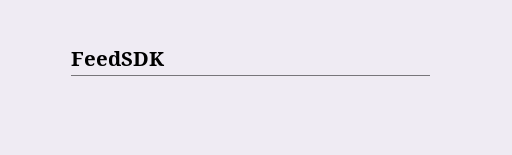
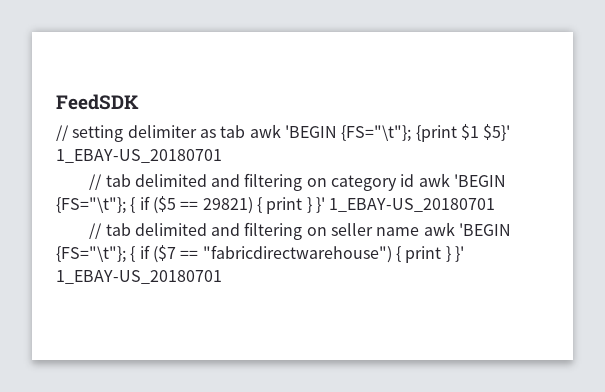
(165, 58) none -> [56,124,511,142] [56,149,222,163] [89,173,507,191] [56,196,496,214] [89,222,512,240] [56,245,464,263] [56,270,222,284] // // setting delimiter as tab awk 'BEGIN {FS="\t"}; {print $1 $5}' 1_EBAY-US_20180701 // // tab delimited and filtering on category id awk 'BEGIN {FS="\t"}; { if ($5 == 29821) { print } }' 1_EBAY-US_20180701 // // tab delimited and filtering on seller name awk 'BEGIN {FS="\t"}; { if ($7 == "fabricdirectwarehouse") { print } }' 1_EBAY-US_20180701

